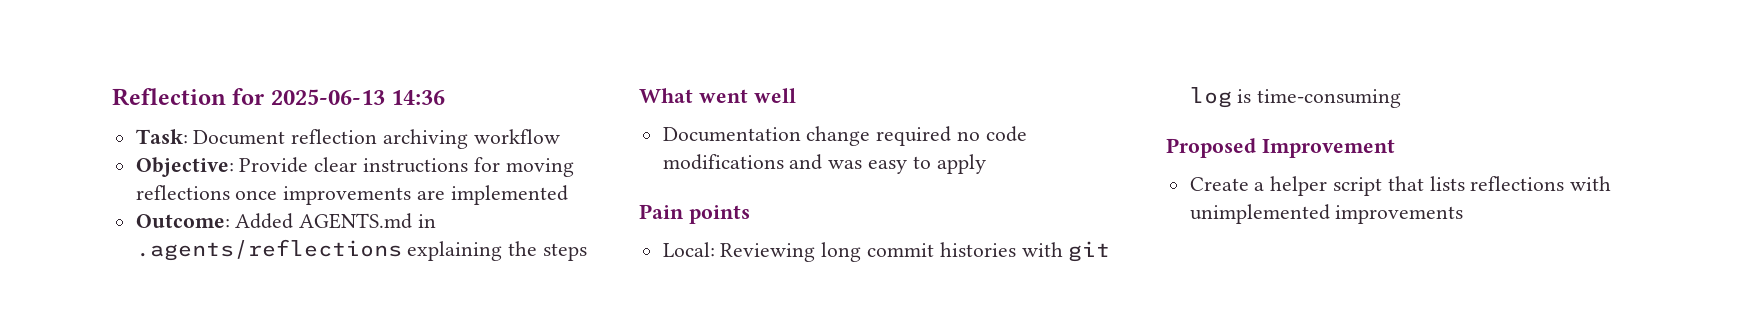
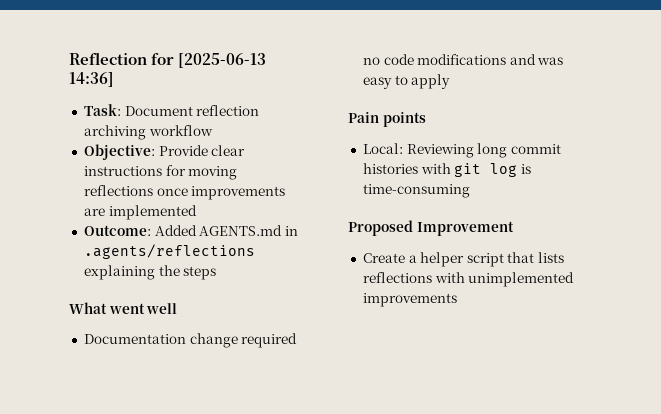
[270,89,446,105] 2025-06-13 14:36 -> [178,53,267,68] [69,72,114,87] [2025-06-13 14:36]

